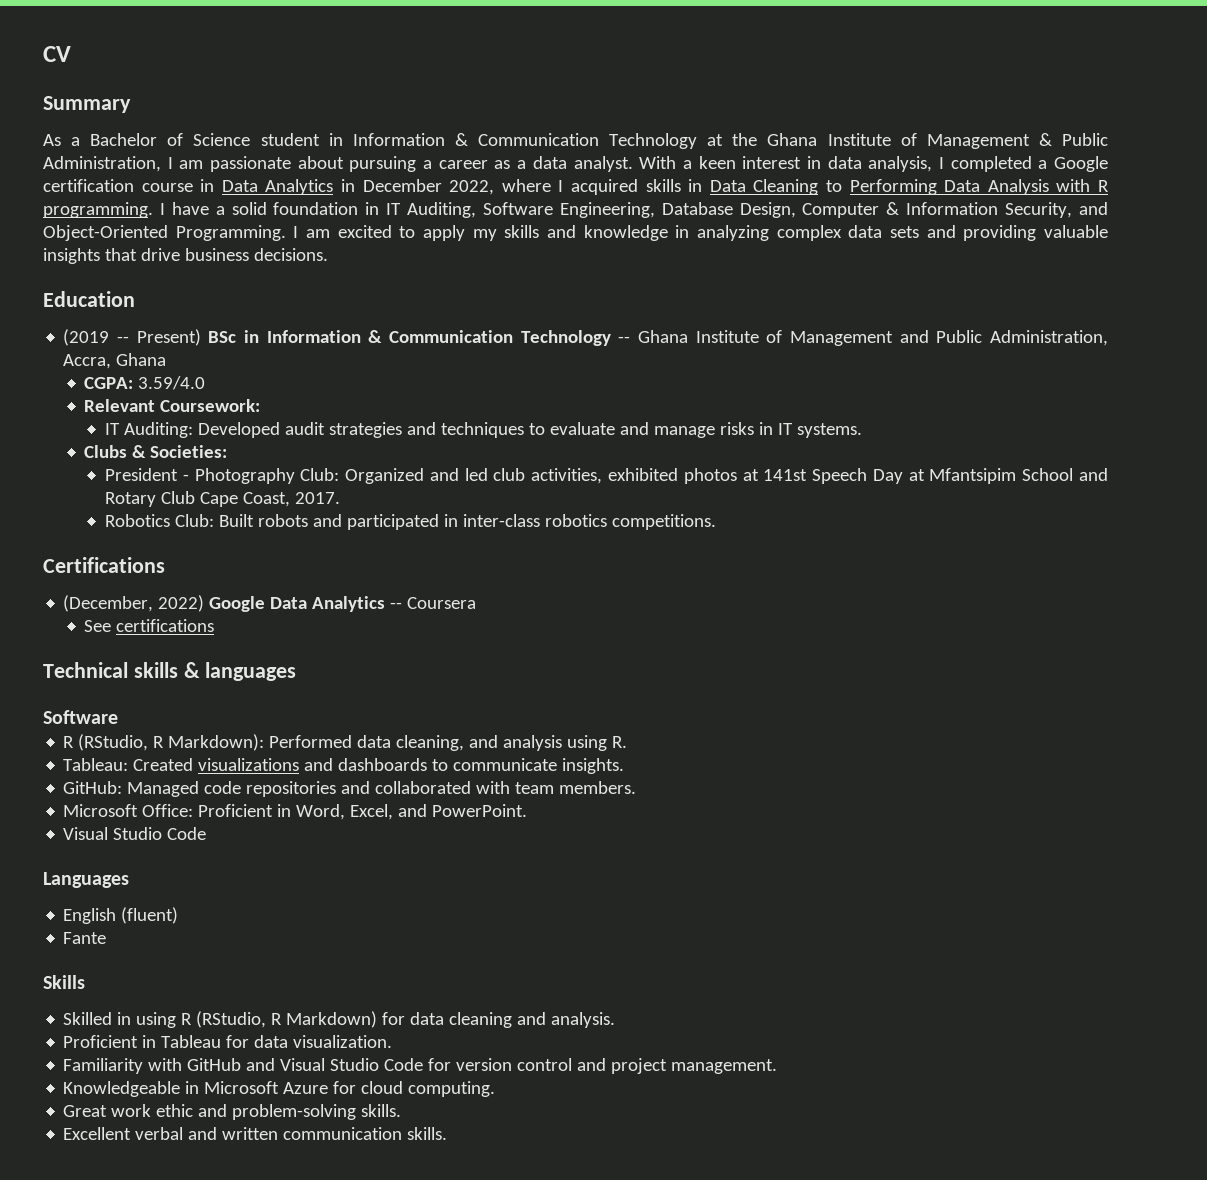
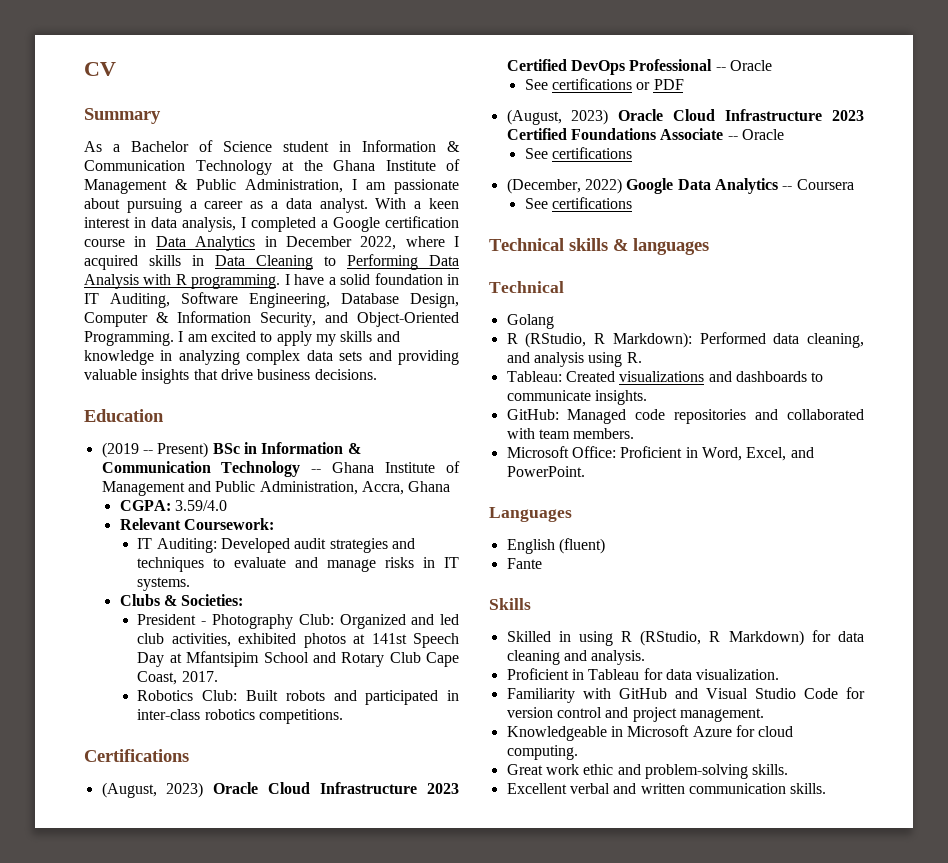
(165, 565) none -> [101,782,459,798] [506,59,772,75] [524,78,684,90] [506,109,864,125] [506,128,784,140] [524,147,632,159] // (August, 2023) Oracle Cloud Infrastructure 2023 Certified DevOps Professional -- Oracle // See certifications or PDF // (August, 2023) Oracle Cloud Infrastructure 2023 Certified Foundations Associate -- Oracle // See certifications
[43,710,118,724] Software -> [489,281,564,293] [506,314,554,329] Technical // Golang
[63,827,207,840] // Visual Studio Code -> (585, 471) none

